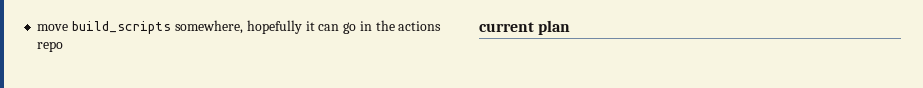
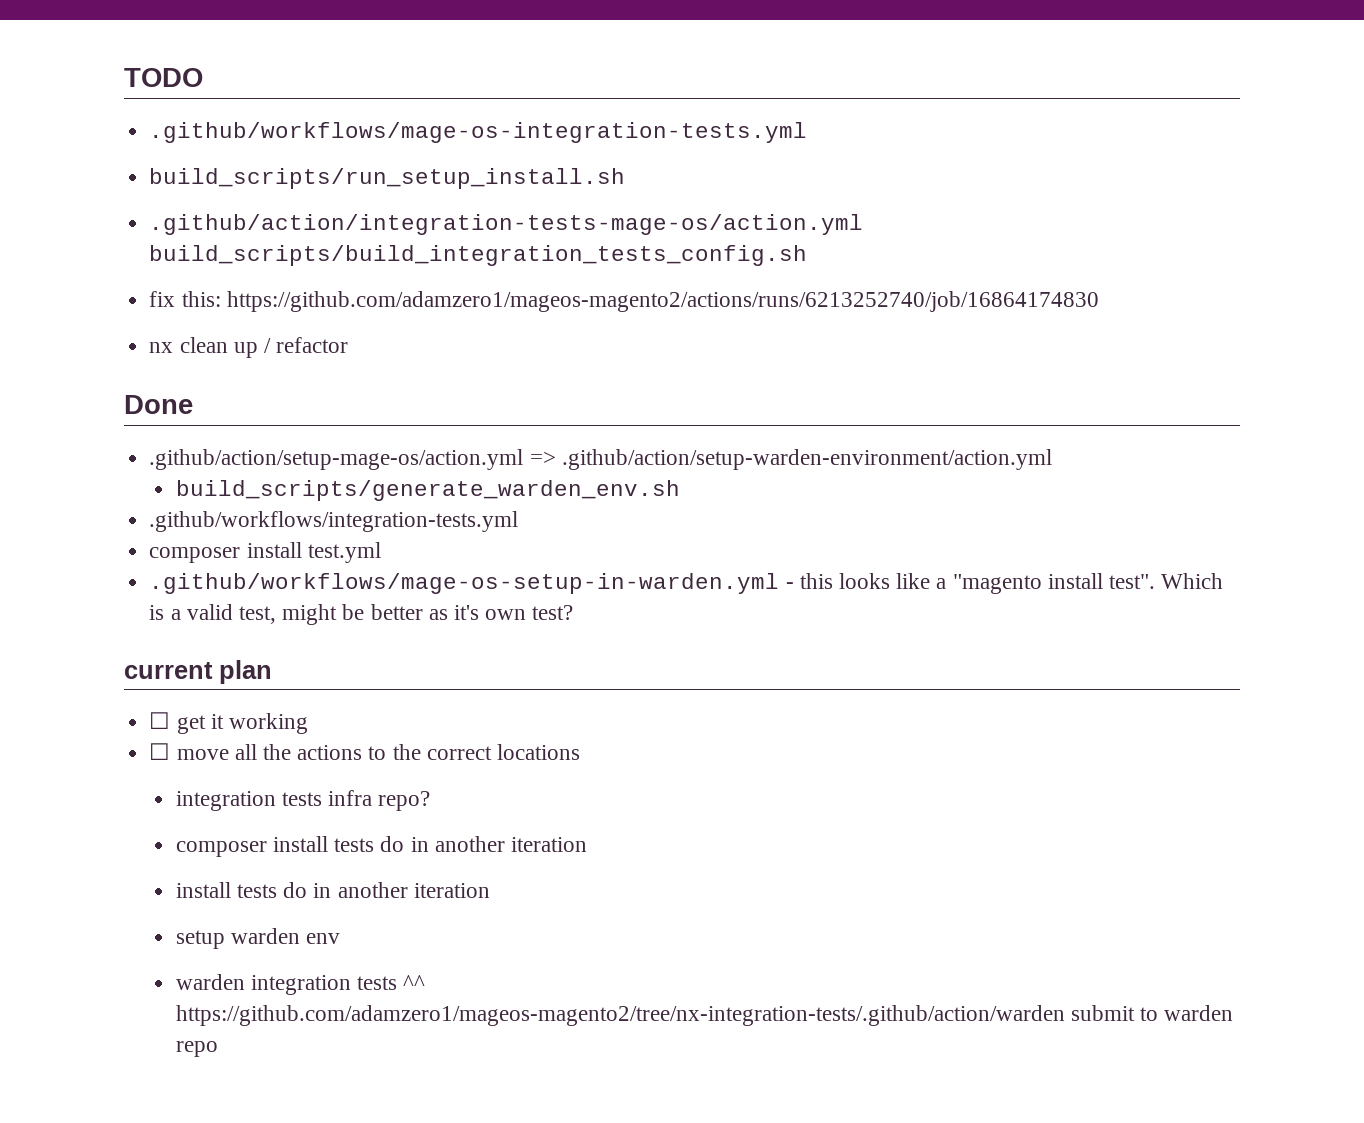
[37,20,442,34] [37,41,64,52] [479,20,571,35] move build_scripts somewhere, hopefully it can go in the actions repo // current plan -> [124,68,203,87] [149,122,808,143] [149,168,626,189] [149,214,864,235] [149,245,808,266] [149,291,1099,312] [149,337,349,358] [124,395,193,414] [149,449,1052,470] [175,480,680,501] [149,511,519,532] [149,542,381,563] [149,573,1224,594] [149,604,574,625] [124,660,272,684] [149,712,308,734] [149,743,580,760] [175,790,431,811] [175,836,587,857] [175,882,490,898] [175,928,341,949] [175,974,426,995] [175,1005,1234,1026] [175,1041,218,1057] TODO // .github/workflows/mage-os-integration-tests.yml // build_scripts/run_setup_install.sh // .github/action/integration-tests-mage-os/action.yml build_scripts/build_integration_tests_config.sh // fix this: https://github.com/adamzero1/mageos-magento2/actions/runs/6213252740/job/16864174830 // nx clean up / refactor // Done // .github/action/setup-mage-os/action.yml => .github/action/setup-warden-environment/action.yml // build_scripts/generate_warden_env.sh // .github/workflows/integration-tests.yml // composer install test.yml // .github/workflows/mage-os-setup-in-warden.yml - this looks like a "magento install test". Which is a valid test, might be better as it's own test? // current plan // ☐ get it working // ☐ move all the actions to the correct locations // integration tests infra repo? // composer install tests do in another iteration // install tests do in another iteration // setup warden env // warden integration tests ^^ https://github.com/adamzero1/mageos-magento2/tree/nx-integration-tests/.github/action/warden submit to warden repo

